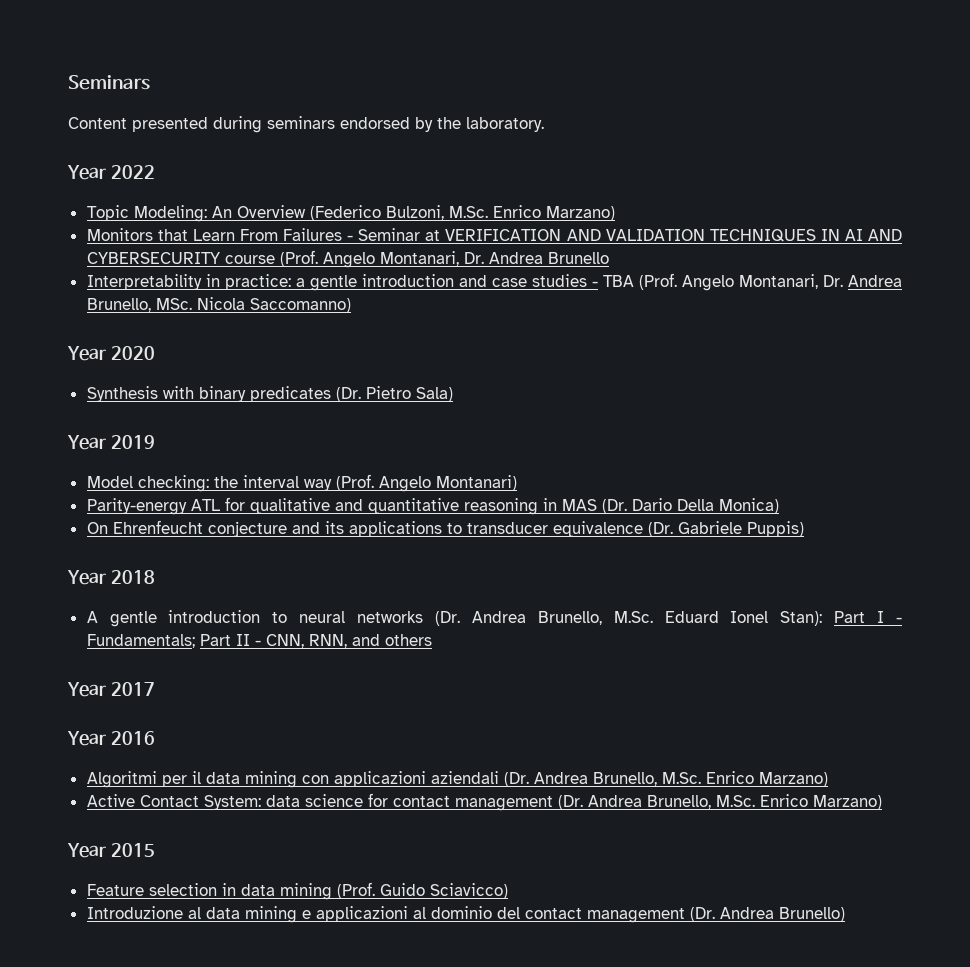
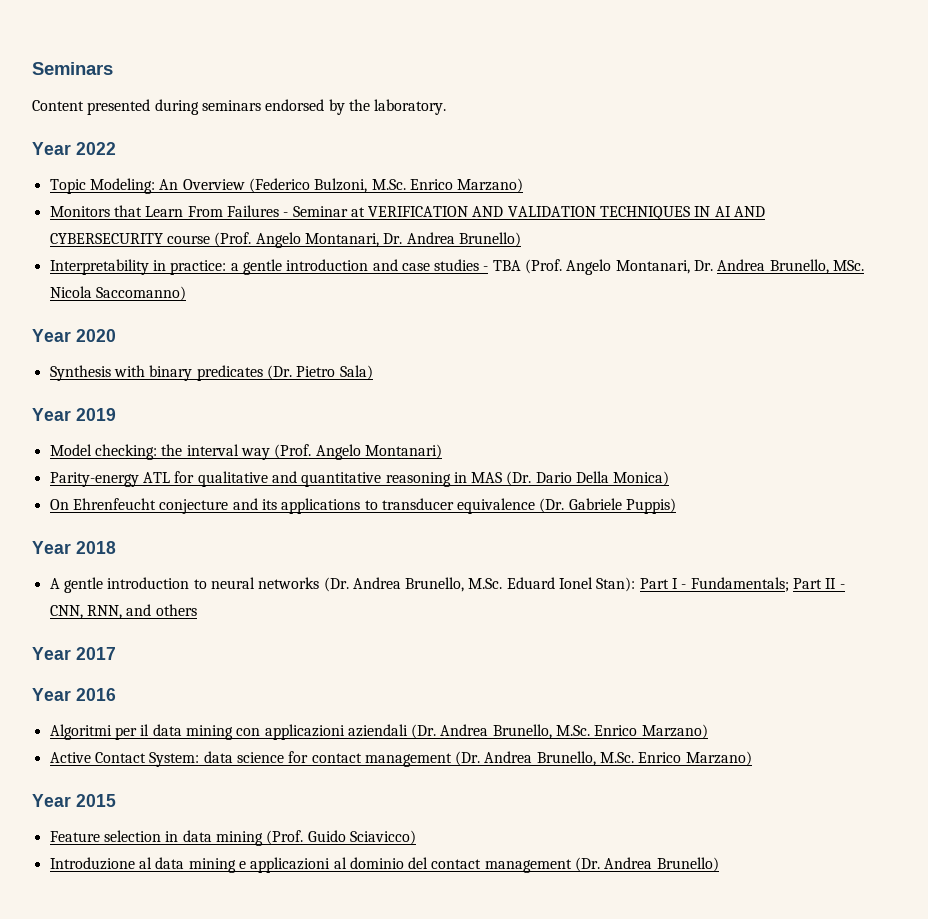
[547,252,609,264] Brunello -> [458,232,521,247] Brunello)

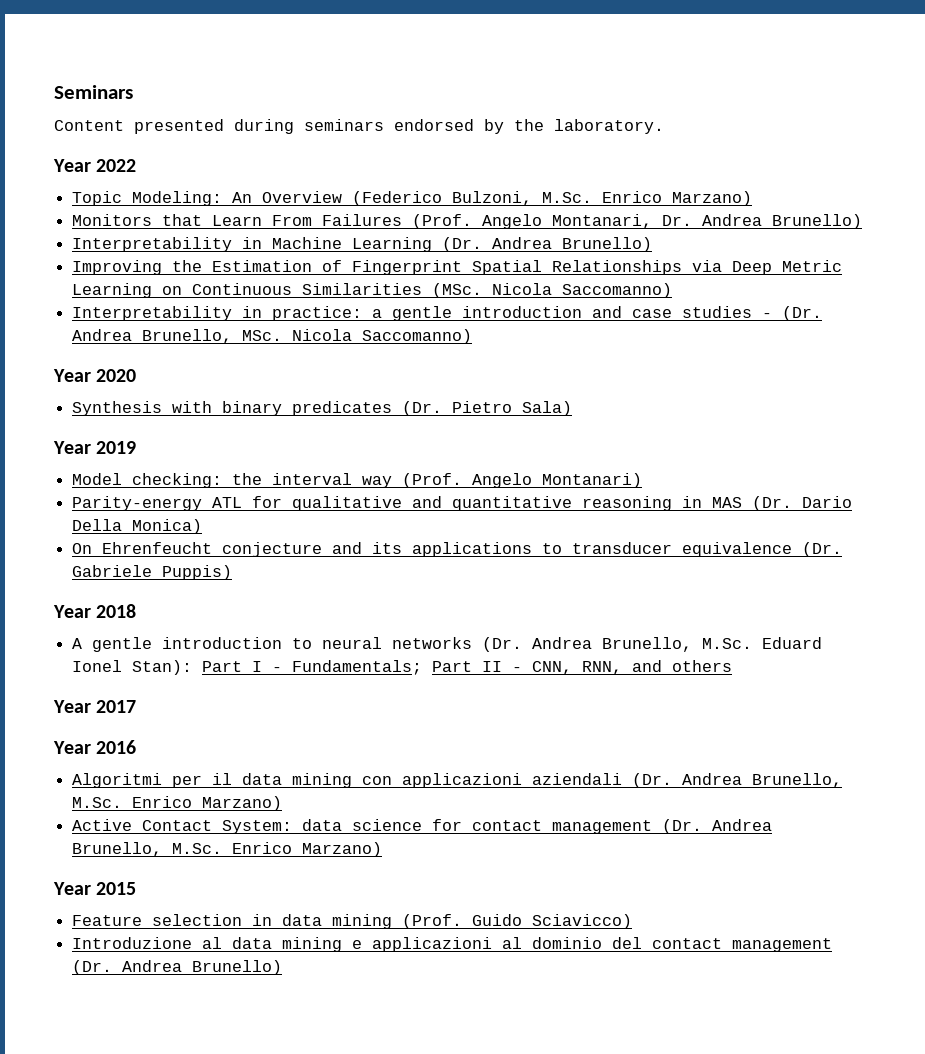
[283,206,766,220] [49,233,210,244] - Seminar at VERIFICATION AND VALIDATION TECHNIQUES IN AI AND CYBERSECURITY course -> (403, 220) none
(521, 239) none -> [72,237,653,252] [72,260,843,275] [72,283,673,298] // Interpretability in Machine Learning (Dr. Andrea Brunello) // Improving the Estimation of Fingerprint Spatial Relationships via Deep Metric Learning on Continuous Similarities (MSc. Nicola Saccomanno)
[492,259,714,275] TBA (Prof. Angelo Montanari, Dr. -> [782,306,823,321] (Dr.

